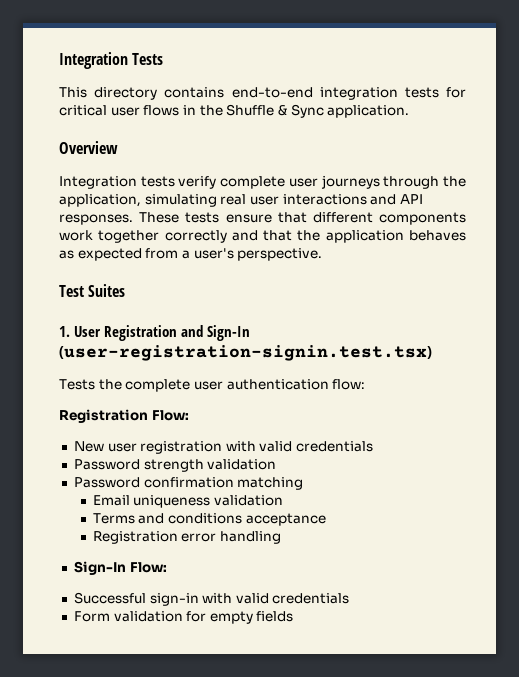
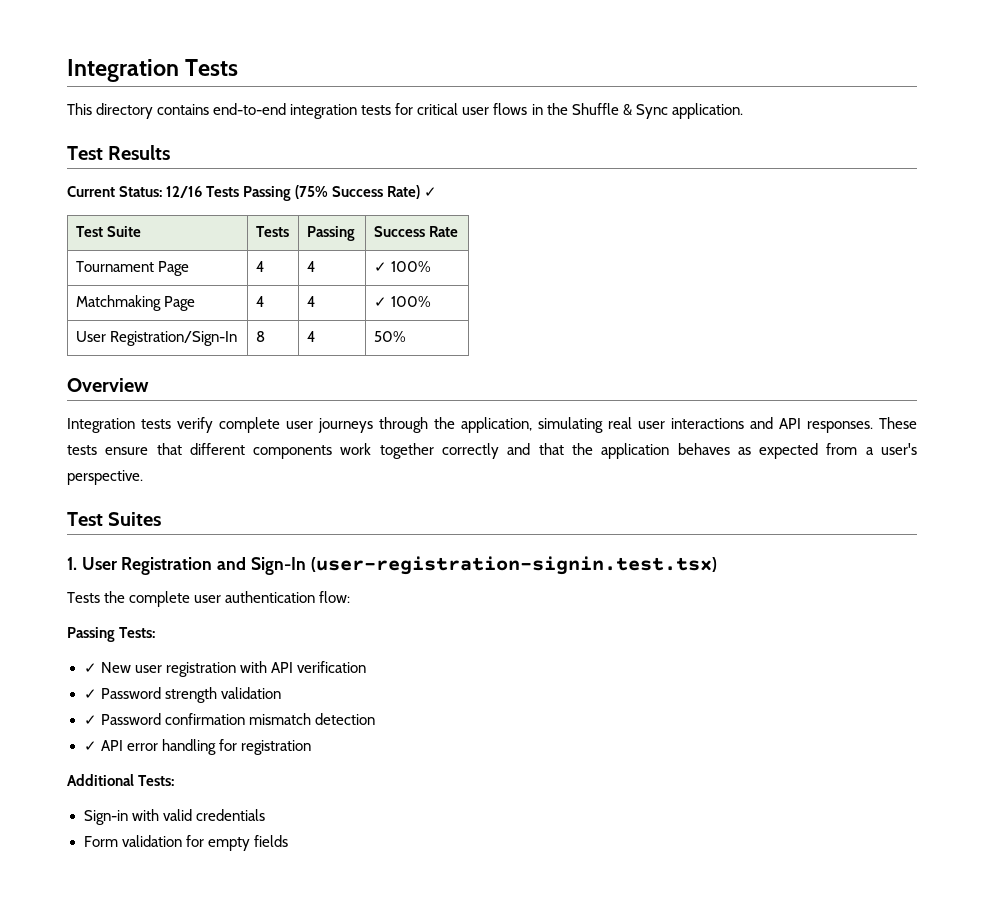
(410, 111) none -> [67,145,171,160] [67,185,438,201] [75,226,141,237] [255,226,289,237] [306,226,355,241] [373,226,458,237] [75,261,189,276] [255,261,264,272] [306,261,315,272] [373,261,431,272] [75,295,195,311] [255,296,264,307] [306,296,315,307] [373,296,431,307] [75,331,237,346] [255,331,265,342] [306,331,315,342] [373,331,406,342] // Test Results // Current Status: 12/16 Tests Passing (75% Success Rate) ✓ // Test Suite | Tests | Passing | Success Rate // Tournament Page | 4 | 4 | ✓ 100% // Matchmaking Page | 4 | 4 | ✓ 100% // User Registration/Sign-In | 8 | 4 | 50%
[59,409,189,423] Registration Flow: // -> [67,627,156,642] [83,663,97,673] Passing Tests: // ✓
[259,441,374,452] valid credentials // -> [270,661,366,673] [83,689,97,699] API verification // ✓
(277, 464) none -> [83,715,97,725] ✓
[237,477,304,490] [92,495,284,508] [92,513,326,526] [92,531,282,544] [73,561,167,575] [73,592,199,606] matching // Email uniqueness validation // Terms and conditions acceptance // Registration error handling // Sign-In Flow: // Successful sign-in -> [248,713,375,725] [83,739,311,755] [67,774,175,786] [83,810,128,825] mismatch detection // ✓ API error handling for registration // Additional Tests: // Sign-in

